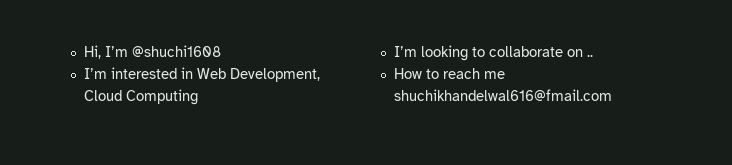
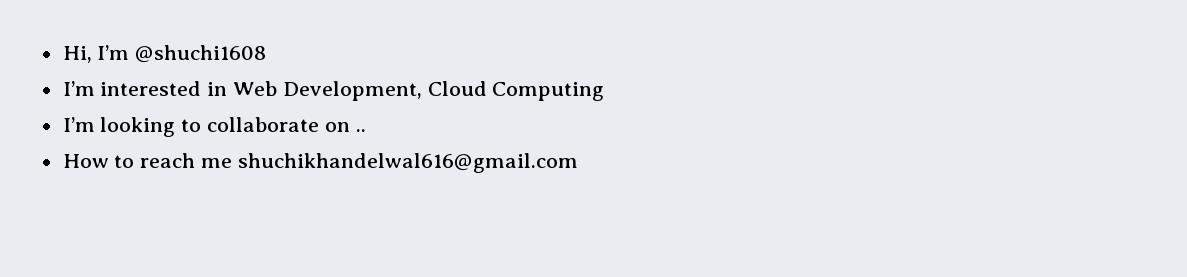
[393,89,612,101] shuchikhandelwal616@fmail.com -> [237,153,578,173] shuchikhandelwal616@gmail.com

